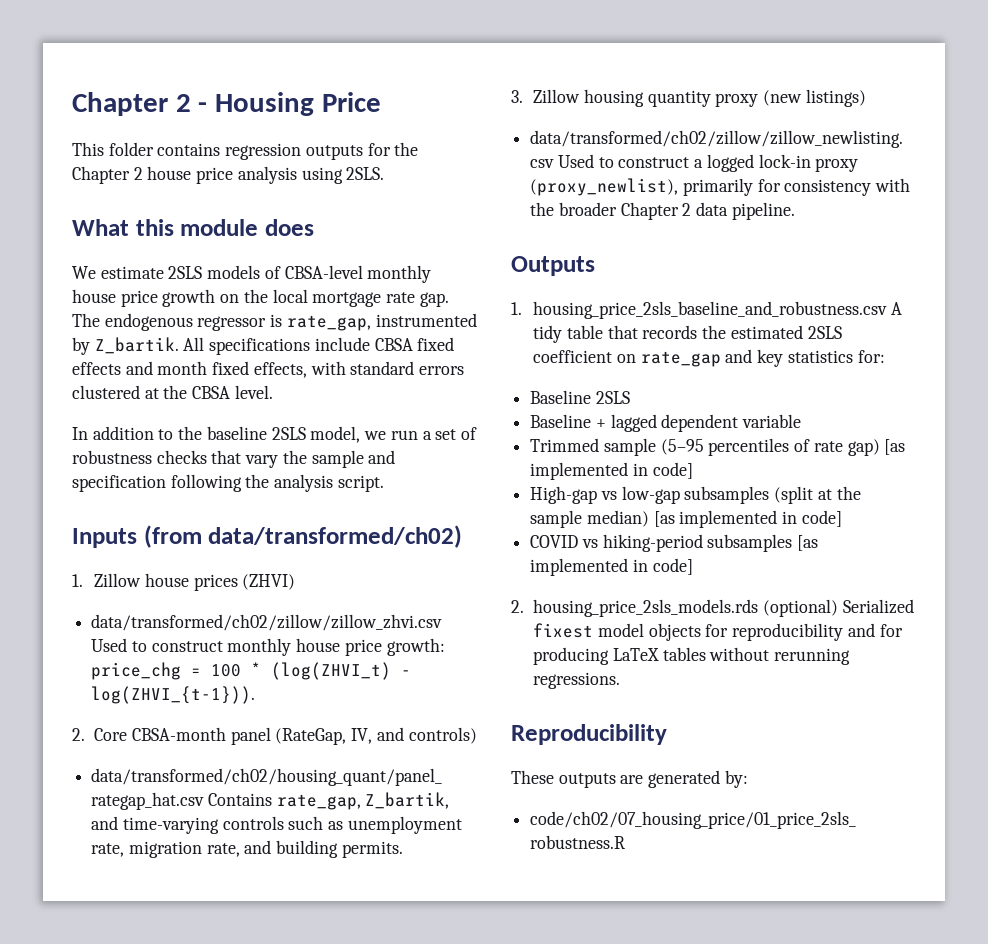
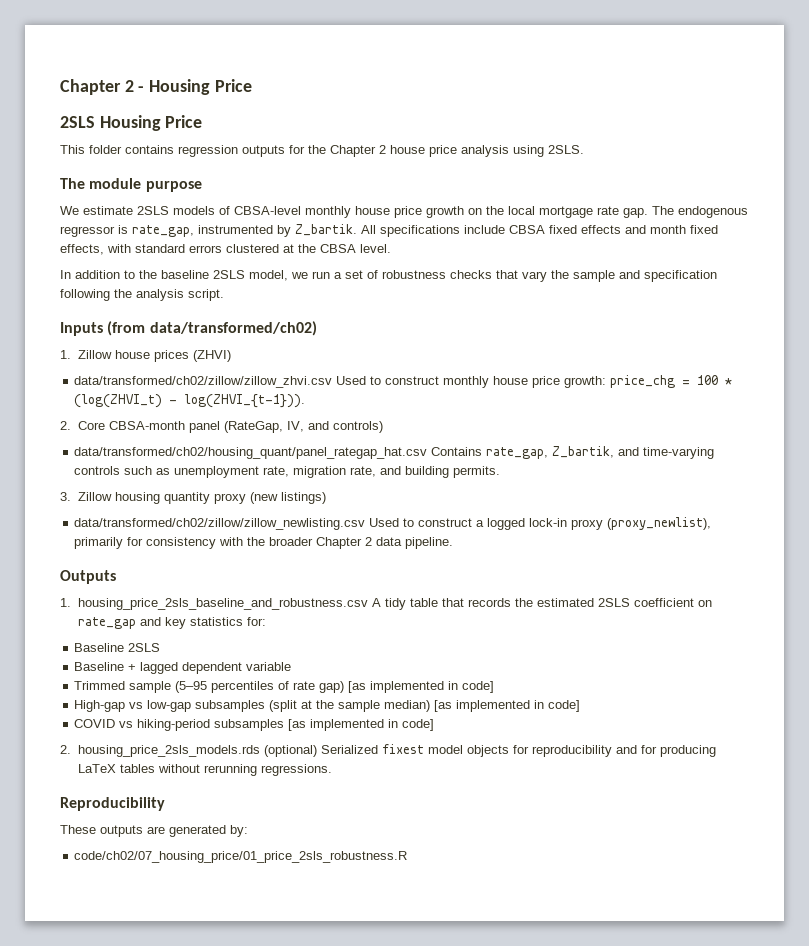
(381, 102) none -> [60,115,203,131] // 2SLS Housing Price
[72,219,314,236] What this module does -> [60,178,202,192] The module purpose

